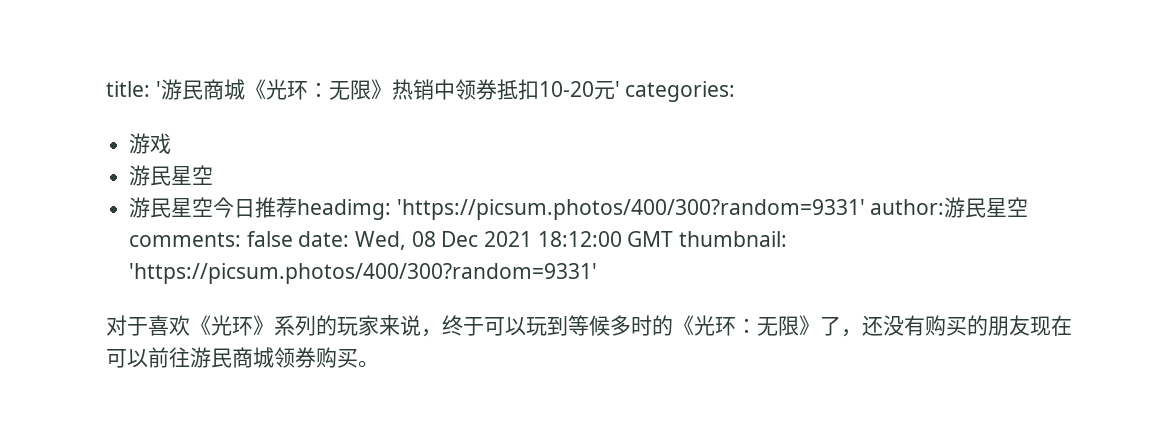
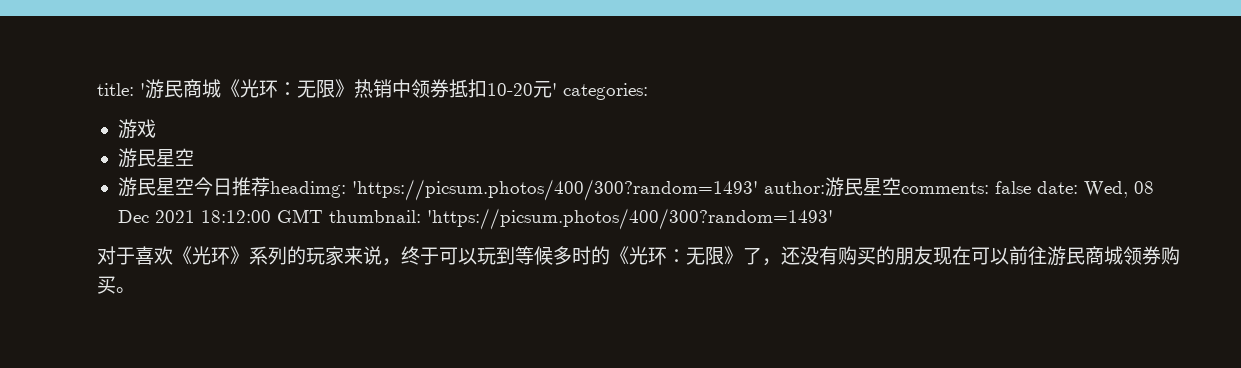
[396,199,865,220] 'https://picsum.photos/400/300?random=9331' -> [351,179,758,201] 'https://picsum.photos/400/300?random=1493'
[129,263,598,284] 'https://picsum.photos/400/300?random=9331' -> [426,208,833,230] 'https://picsum.photos/400/300?random=1493'

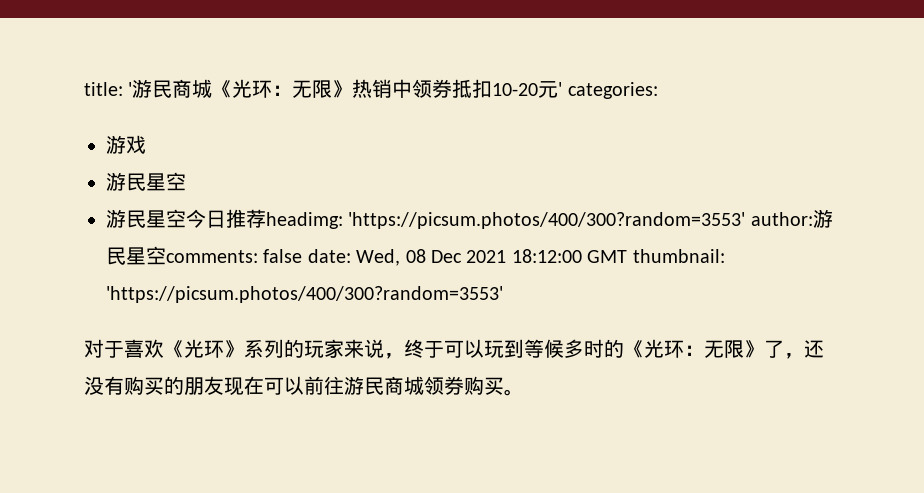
[351,179,758,201] 'https://picsum.photos/400/300?random=1493' -> [348,212,746,229] 'https://picsum.photos/400/300?random=3553'
[426,208,833,230] 'https://picsum.photos/400/300?random=1493' -> [106,286,503,303] 'https://picsum.photos/400/300?random=3553'

